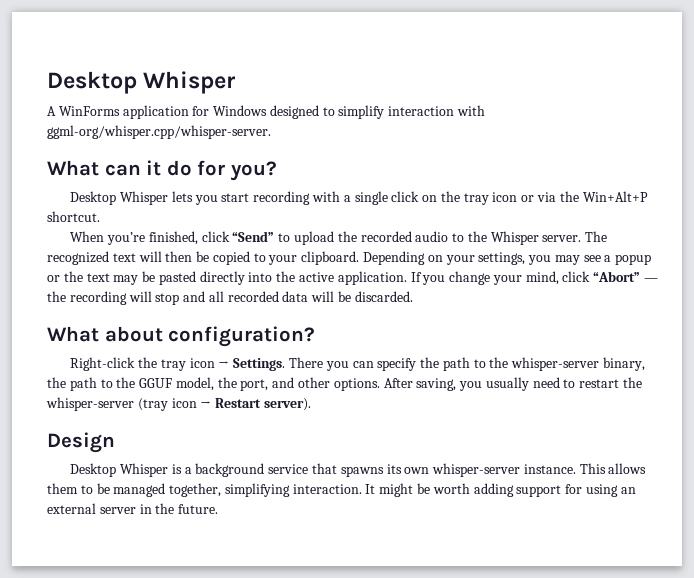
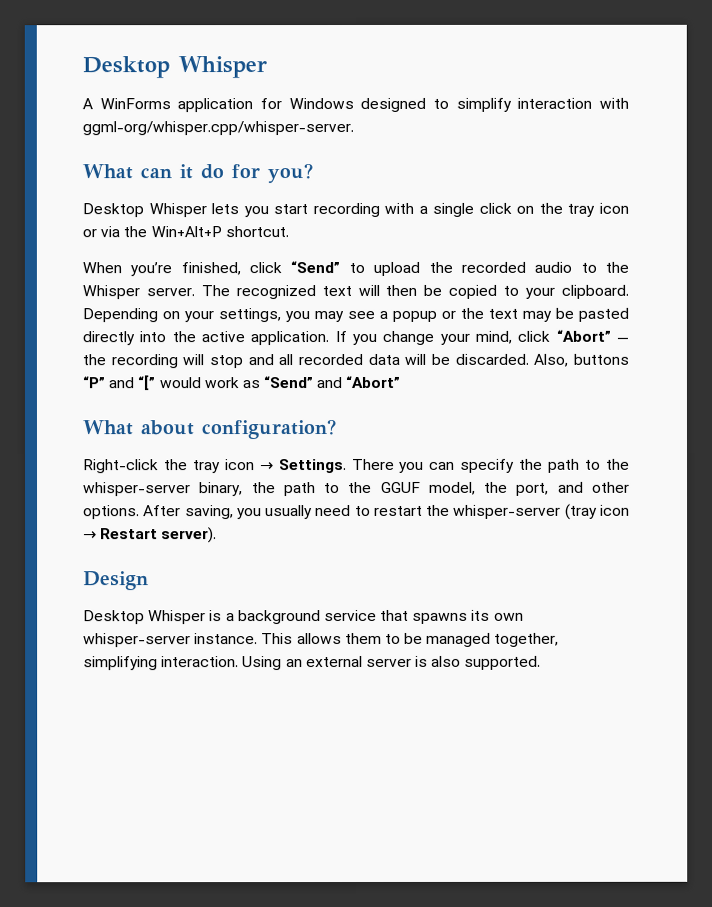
(413, 296) none -> [533,353,630,367] [82,375,401,391] Also, buttons “P” and “[” would work as “Send” and “Abort”
[365,483,636,497] [47,503,219,514] It might be worth adding support for using an external server in the future. -> [242,655,542,671] Using an external server is also supported.

